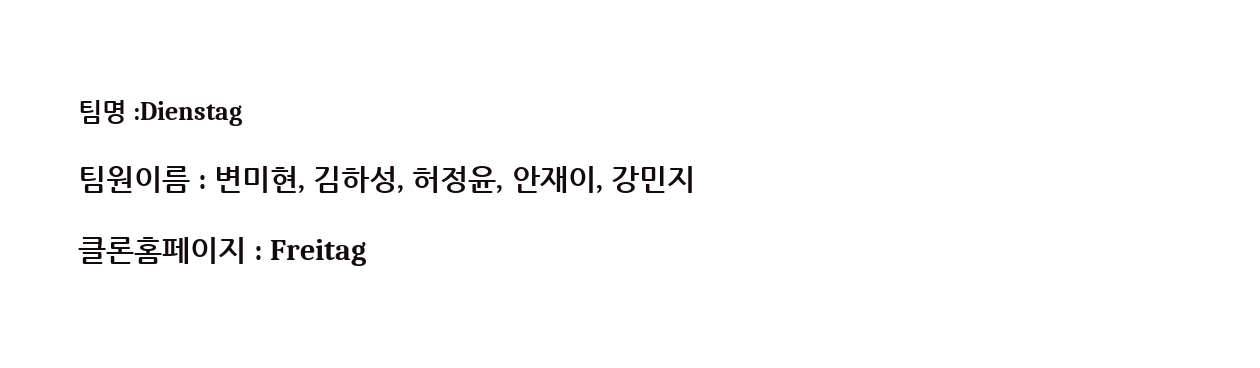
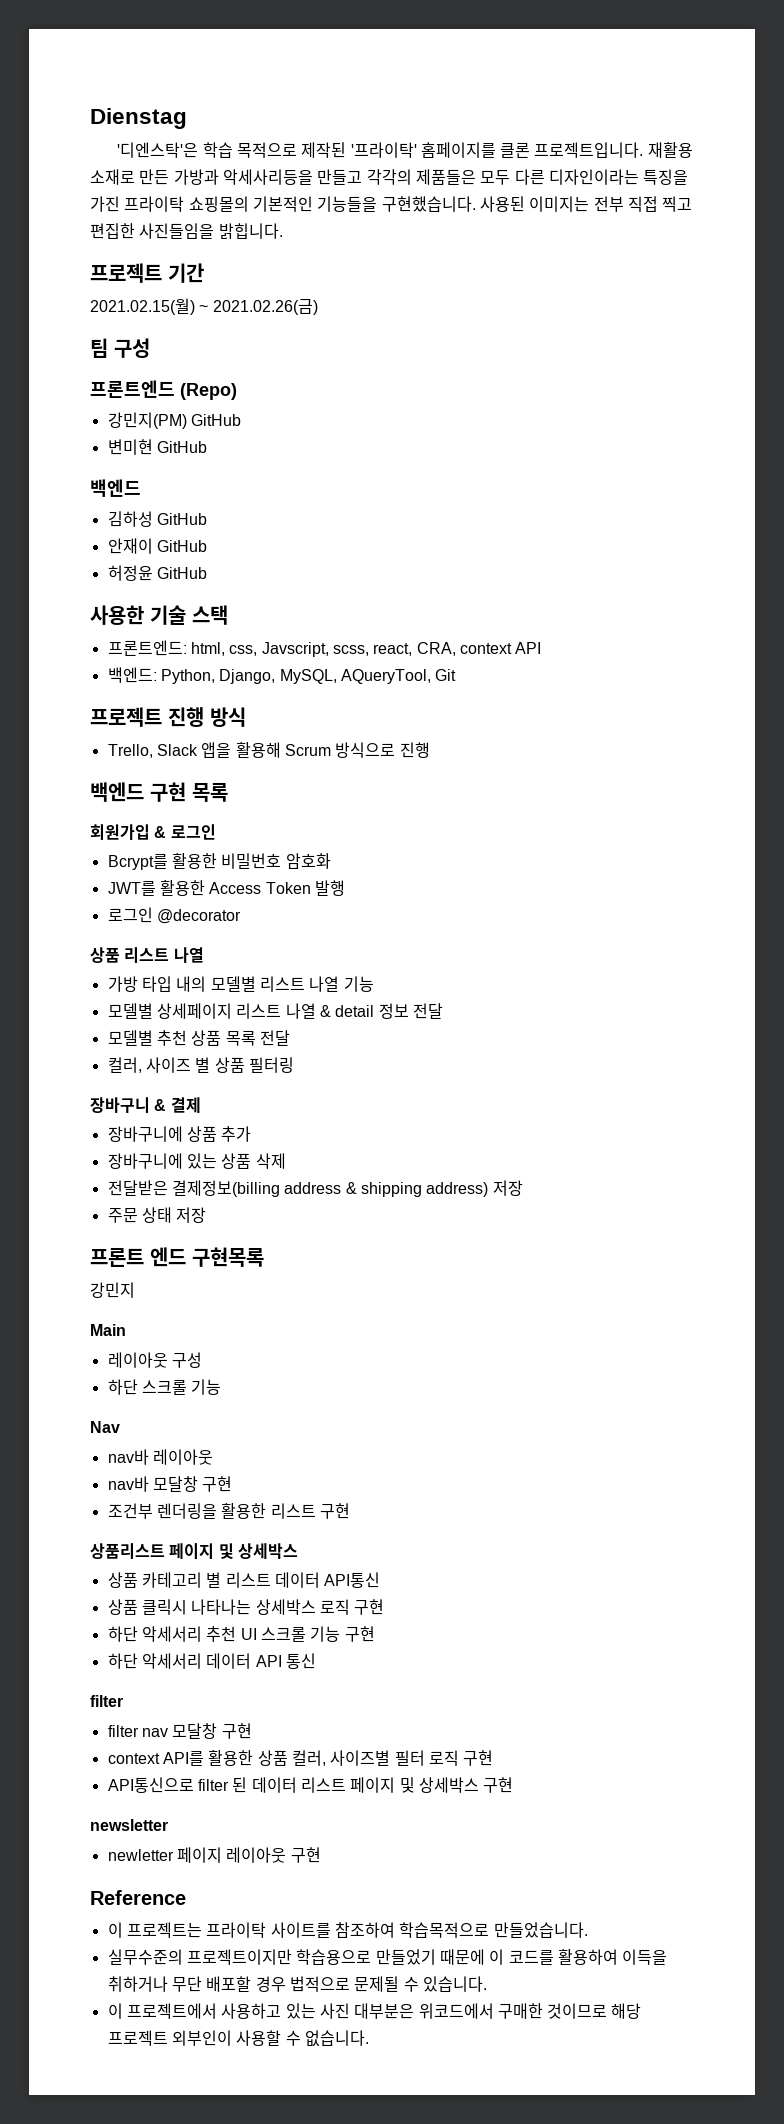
[78,100,242,126] [78,166,695,194] [78,237,367,266] 팀명 :Dienstag // 팀원이름 : 변미현, 김하성, 허정윤, 안재이, 강민지 // 클론홈페이지 : Freitag -> [90,108,187,129] [117,142,693,158] [90,169,689,185] [90,196,693,212] [90,223,283,240] [90,263,204,283] [90,298,318,315] [90,338,150,358] [90,380,237,400] [107,412,241,429] [107,439,207,455] [90,479,141,497] [107,511,207,527] [107,538,207,554] [107,565,207,581] [90,605,228,625] [107,640,542,657] [107,667,457,684] [90,707,246,727] [107,742,430,758] [90,782,228,802] [90,824,216,840] [107,853,331,870] [107,880,345,896] [107,907,241,924] [90,947,204,963] [107,976,374,992] [107,1003,443,1019] [107,1030,290,1046] [107,1057,294,1073] [90,1097,201,1113] [107,1126,252,1142] [107,1153,286,1169] [107,1180,523,1197] [107,1207,207,1223] [90,1247,264,1267] [90,1282,135,1298] [90,1324,126,1336] [107,1352,202,1368] [107,1379,222,1395] [90,1421,120,1433] [107,1449,213,1465] [107,1476,233,1492] [107,1503,350,1519] [90,1543,298,1560] [107,1572,381,1588] [107,1599,385,1615] [107,1626,375,1642] [107,1653,316,1669] [90,1695,123,1707] [107,1723,252,1739] [107,1750,494,1766] [107,1777,514,1793] [90,1819,168,1831] [107,1847,321,1863] [90,1890,186,1905] [107,1922,588,1938] [107,1949,668,1965] [107,1976,487,1992] [107,2003,642,2019] [107,2030,369,2047] Dienstag // '디엔스탁'은 학습 목적으로 제작된 '프라이탁' 홈페이지를 클론 프로젝트입니다. 재활용 소재로 만든 가방과 악세사리등을 만들고 각각의 제품들은 모두 다른 디자인이라는 특징을 가진 프라이탁 쇼핑몰의 기본적인 기능들을 구현했습니다. 사용된 이미지는 전부 직접 찍고 편집한 사진들임을 밝힙니다. // 프로젝트 기간 // 2021.02.15(월) ~ 2021.02.26(금) // 팀 구성 // 프론트엔드 (Repo) // 강민지(PM) GitHub // 변미현 GitHub // 백엔드 // 김하성 GitHub // 안재이 GitHub // 허정윤 GitHub // 사용한 기술 스택 // 프론트엔드: html, css, Javscript, scss, react, CRA, context API // 백엔드: Python, Django, MySQL, AQueryTool, Git // 프로젝트 진행 방식 // Trello, Slack 앱을 활용해 Scrum 방식으로 진행 // 백엔드 구현 목록 // 회원가입 & 로그인 // Bcrypt를 활용한 비밀번호 암호화 // JWT를 활용한 Access Token 발행 // 로그인 @decorator // 상품 리스트 나열 // 가방 타입 내의 모델별 리스트 나열 기능 // 모델별 상세페이지 리스트 나열 & detail 정보 전달 // 모델별 추천 상품 목록 전달 // 컬러, 사이즈 별 상품 필터링 // 장바구니 & 결제 // 장바구니에 상품 추가 // 장바구니에 있는 상품 삭제 // 전달받은 결제정보(billing address & shipping address) 저장 // 주문 상태 저장 // 프론트 엔드 구현목록 // 강민지 // Main // 레이아웃 구성 // 하단 스크롤 기능 // Nav // nav바 레이아웃 // nav바 모달창 구현 // 조건부 렌더링을 활용한 리스트 구현 // 상품리스트 페이지 및 상세박스 // 상품 카테고리 별 리스트 데이터 API통신 // 상품 클릭시 나타나는 상세박스 로직 구현 // 하단 악세서리 추천 UI 스크롤 기능 구현 // 하단 악세서리 데이터 API 통신 // filter // filter nav 모달창 구현 // context API를 활용한 상품 컬러, 사이즈별 필터 로직 구현 // API통신으로 filter 된 데이터 리스트 페이지 및 상세박스 구현 // newsletter // newletter 페이지 레이아웃 구현 // Reference // 이 프로젝트는 프라이탁 사이트를 참조하여 학습목적으로 만들었습니다. // 실무수준의 프로젝트이지만 학습용으로 만들었기 때문에 이 코드를 활용하여 이득을 취하거나 무단 배포할 경우 법적으로 문제될 수 있습니다. // 이 프로젝트에서 사용하고 있는 사진 대부분은 위코드에서 구매한 것이므로 해당 프로젝트 외부인이 사용할 수 없습니다.

